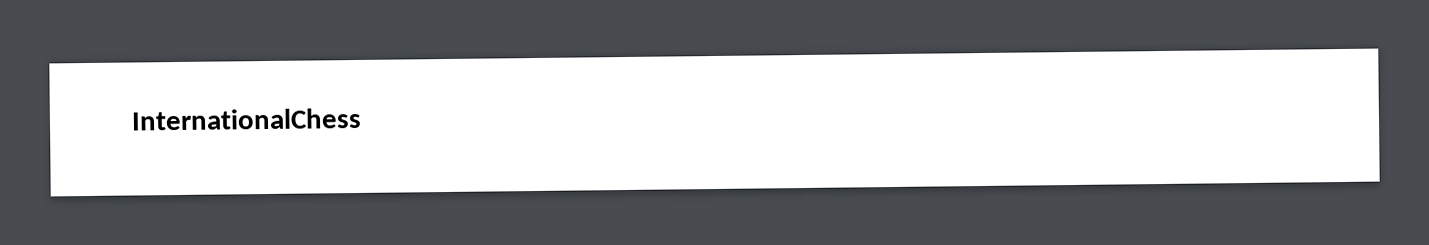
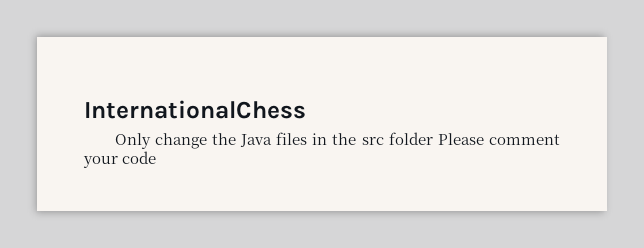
(362, 119) none -> [114,132,560,149] [83,151,157,168] // Only change the Java files in the src folder Please comment your code

